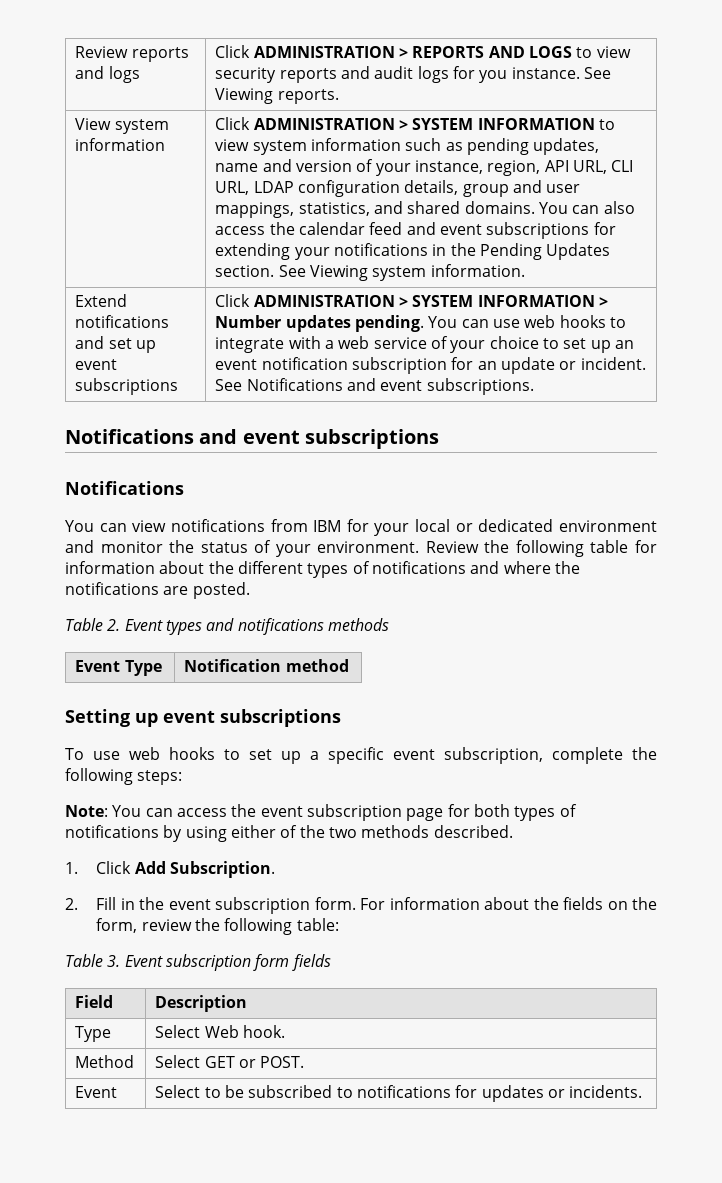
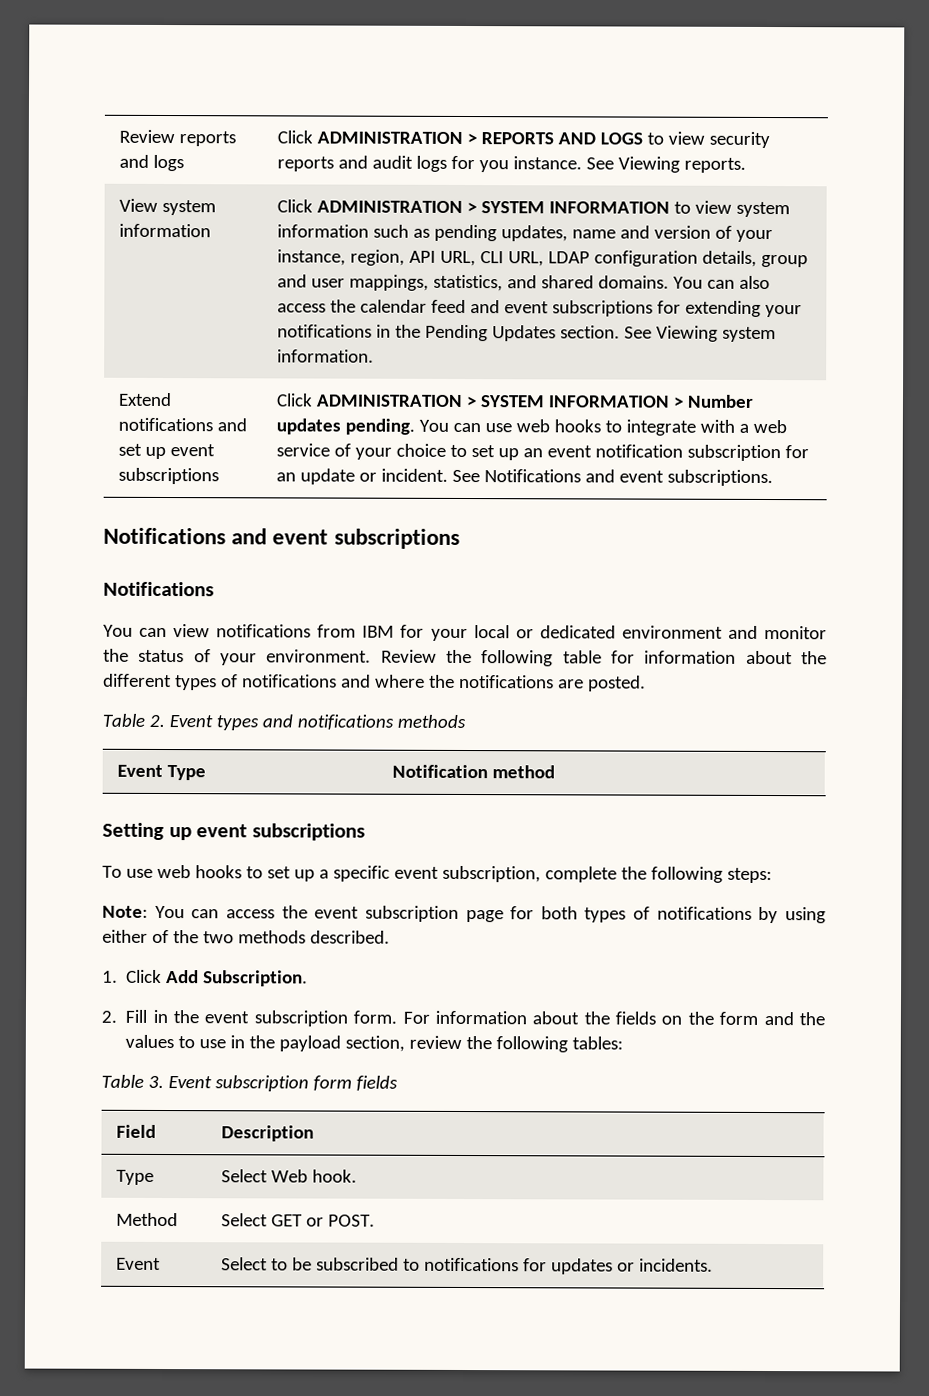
[96,918,138,933] form, -> [719,1011,825,1026] [125,1034,406,1052] form and the values to use in the payload section,
[296,918,339,931] table: -> [572,1036,624,1050] tables:

